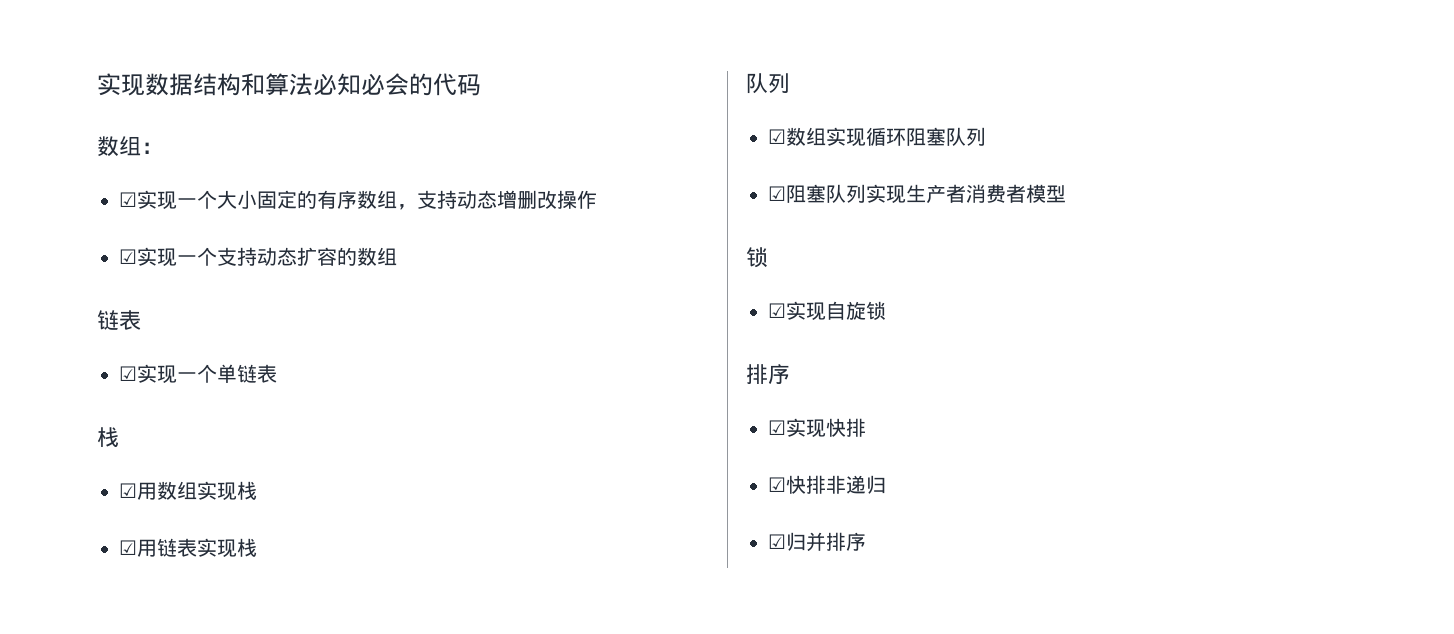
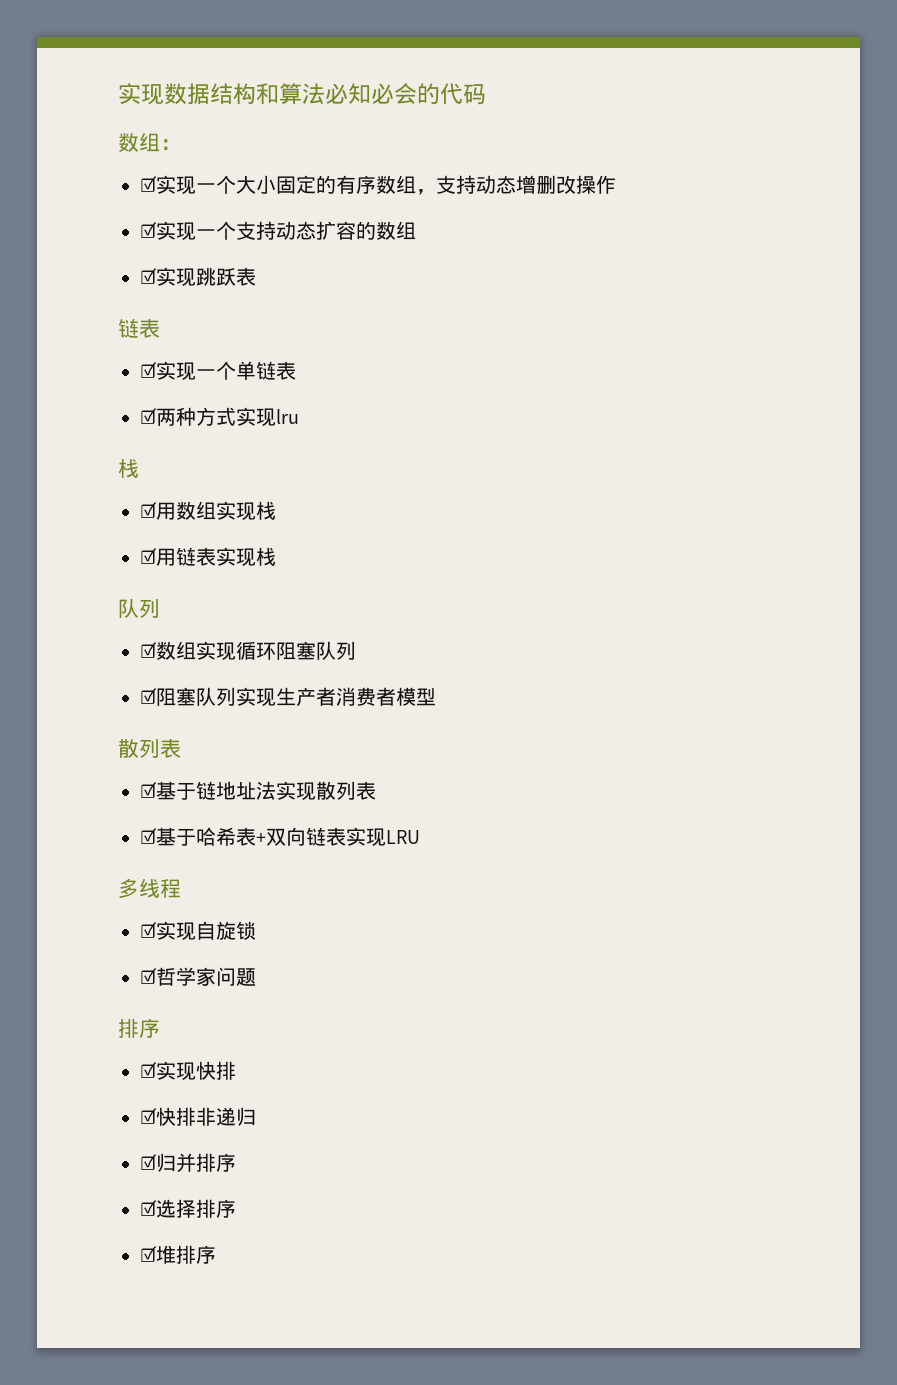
(397, 256) none -> [140,267,256,287] // ☑实现跳跃表
(277, 373) none -> [140,407,299,427] // ☑两种方式实现lru
[746,247,768,268] 锁 -> [118,739,181,758] [140,781,376,801] [140,827,420,847] [118,878,181,898] 散列表 // ☑基于链地址法实现散列表 // ☑基于哈希表+双向链表实现LRU // 多线程
(886, 310) none -> [140,967,256,986] // ☑哲学家问题
(866, 541) none -> [140,1199,236,1218] [140,1245,216,1264] // ☑选择排序 // ☑堆排序

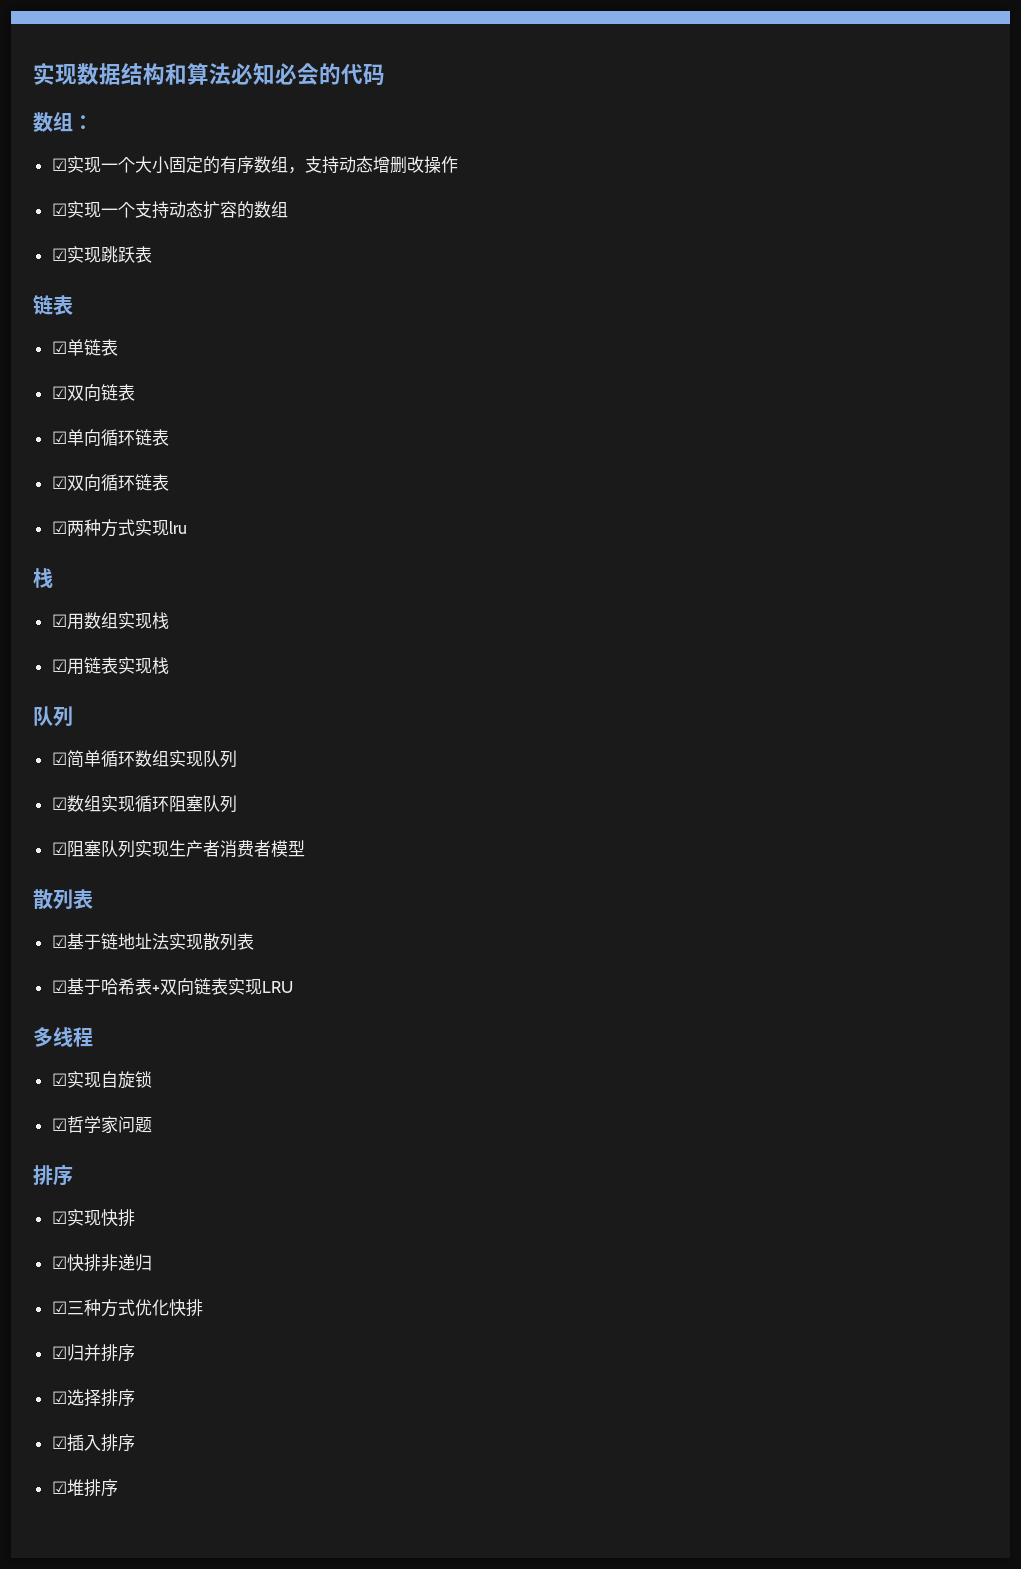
[156,361,236,381] 实现一个 -> (67, 347) none
(296, 370) none -> [51,384,135,401] [51,429,169,446] [51,474,169,491] // ☑双向链表 // ☑单向循环链表 // ☑双向循环链表
(160, 608) none -> [51,750,237,768] // ☑简单循环数组实现队列
(256, 1116) none -> [51,1299,203,1317] // ☑三种方式优化快排
(236, 1208) none -> [51,1434,135,1452] // ☑插入排序

